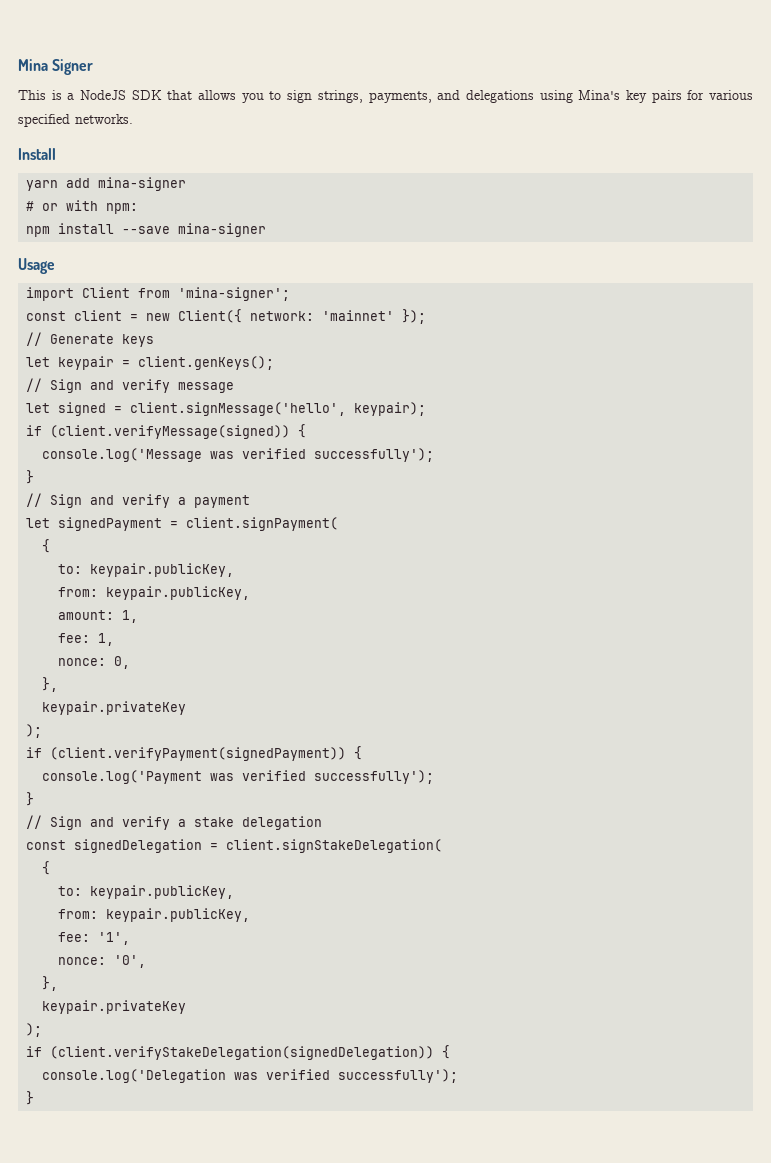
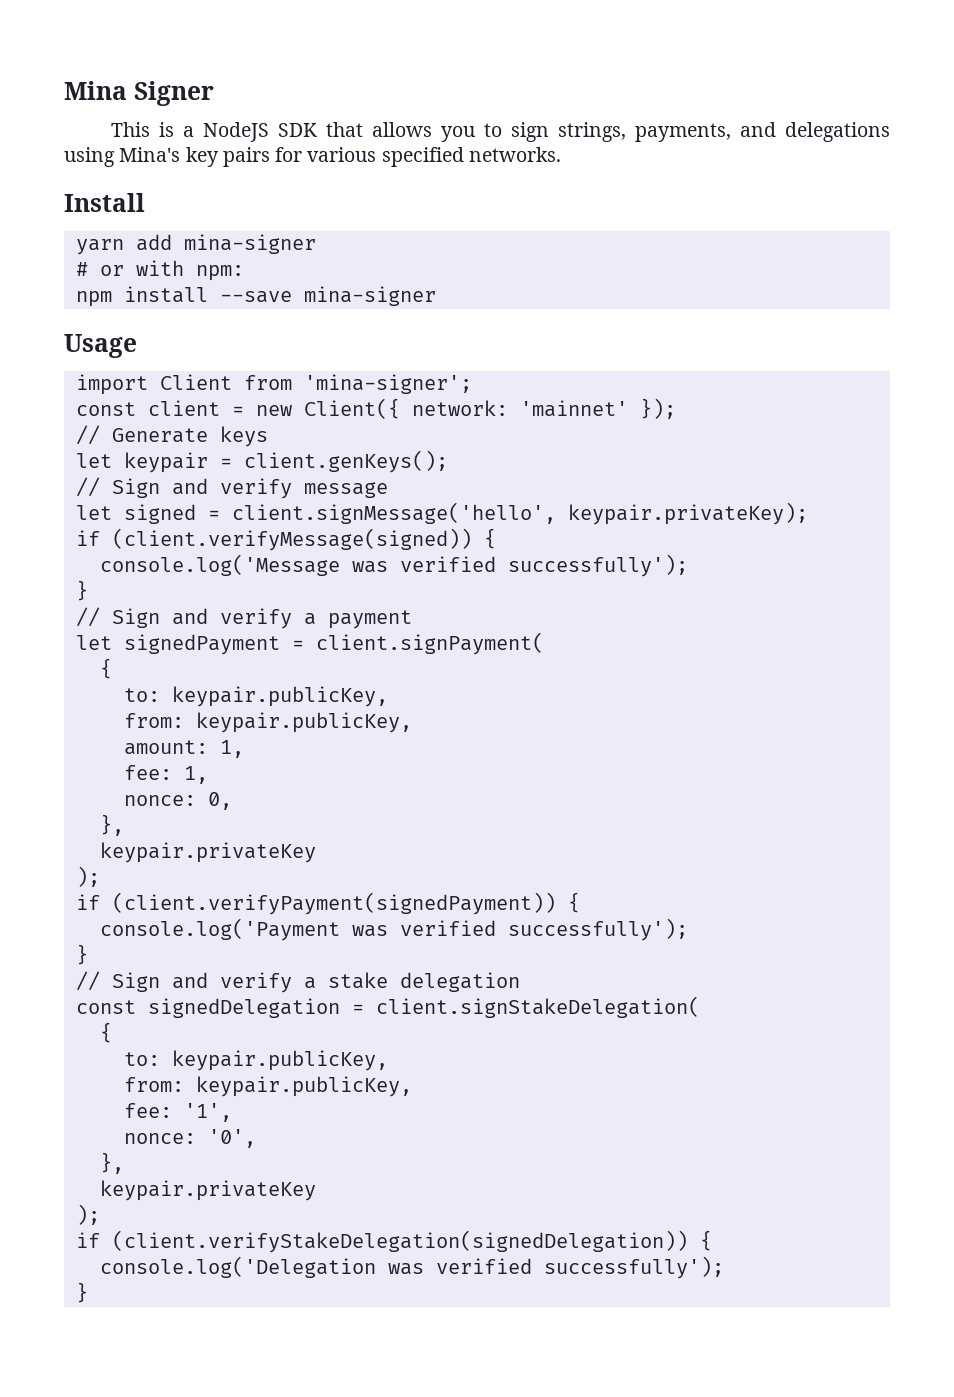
[354,402,427,416] keypair); -> [567,502,808,525] keypair.privateKey);

